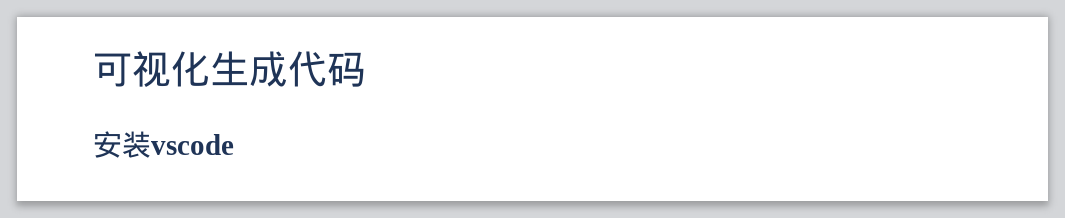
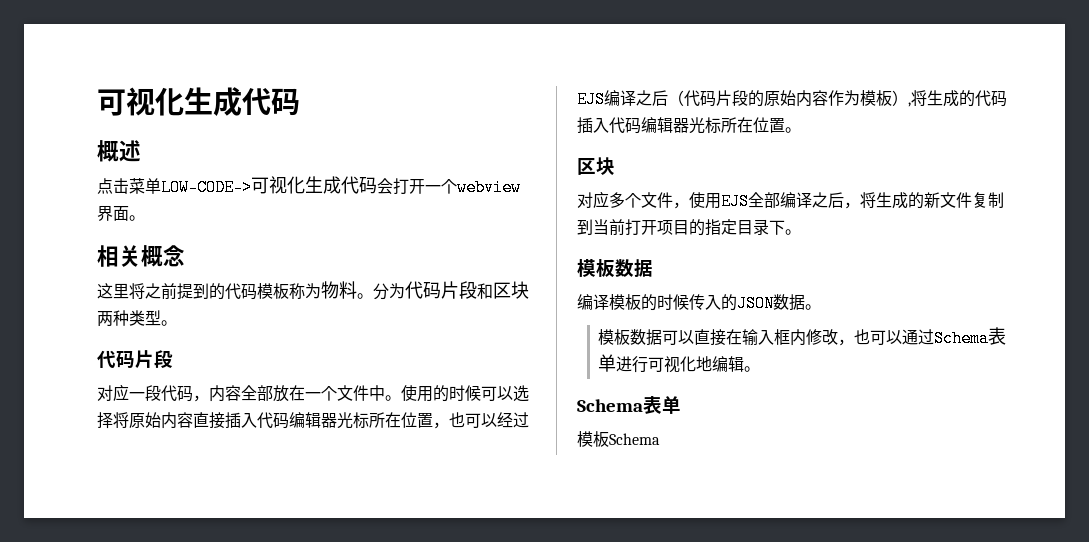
[93,131,234,158] 安装vscode -> [97,140,141,162] [97,176,521,196] [97,205,145,221] [97,245,185,267] [97,281,529,300] [97,310,177,326] [97,350,173,369] [97,384,529,402] [97,412,529,429] [577,90,1007,108] [577,117,801,134] [577,157,615,175] [577,191,1004,210] [577,219,801,236] [577,259,653,278] [577,294,821,312] [598,327,1007,347] [598,354,761,373] [577,396,681,414] [577,431,660,447] 概述 // 点击菜单LOW-CODE->可视化生成代码会打开一个webview界面。 // 相关概念 // 这里将之前提到的代码模板称为物料。分为代码片段和区块两种类型。 // 代码片段 // 对应一段代码，内容全部放在一个文件中。使用的时候可以选择将原始内容直接插入代码编辑器光标所在位置，也可以经过EJS编译之后（代码片段的原始内容作为模板）,将生成的代码插入代码编辑器光标所在位置。 // 区块 // 对应多个文件，使用EJS全部编译之后，将生成的新文件复制到当前打开项目的指定目录下。 // 模板数据 // 编译模板的时候传入的JSON数据。 // 模板数据可以直接在输入框内修改，也可以通过Schema表单进行可视化地编辑。 // Schema表单 // 模板Schema

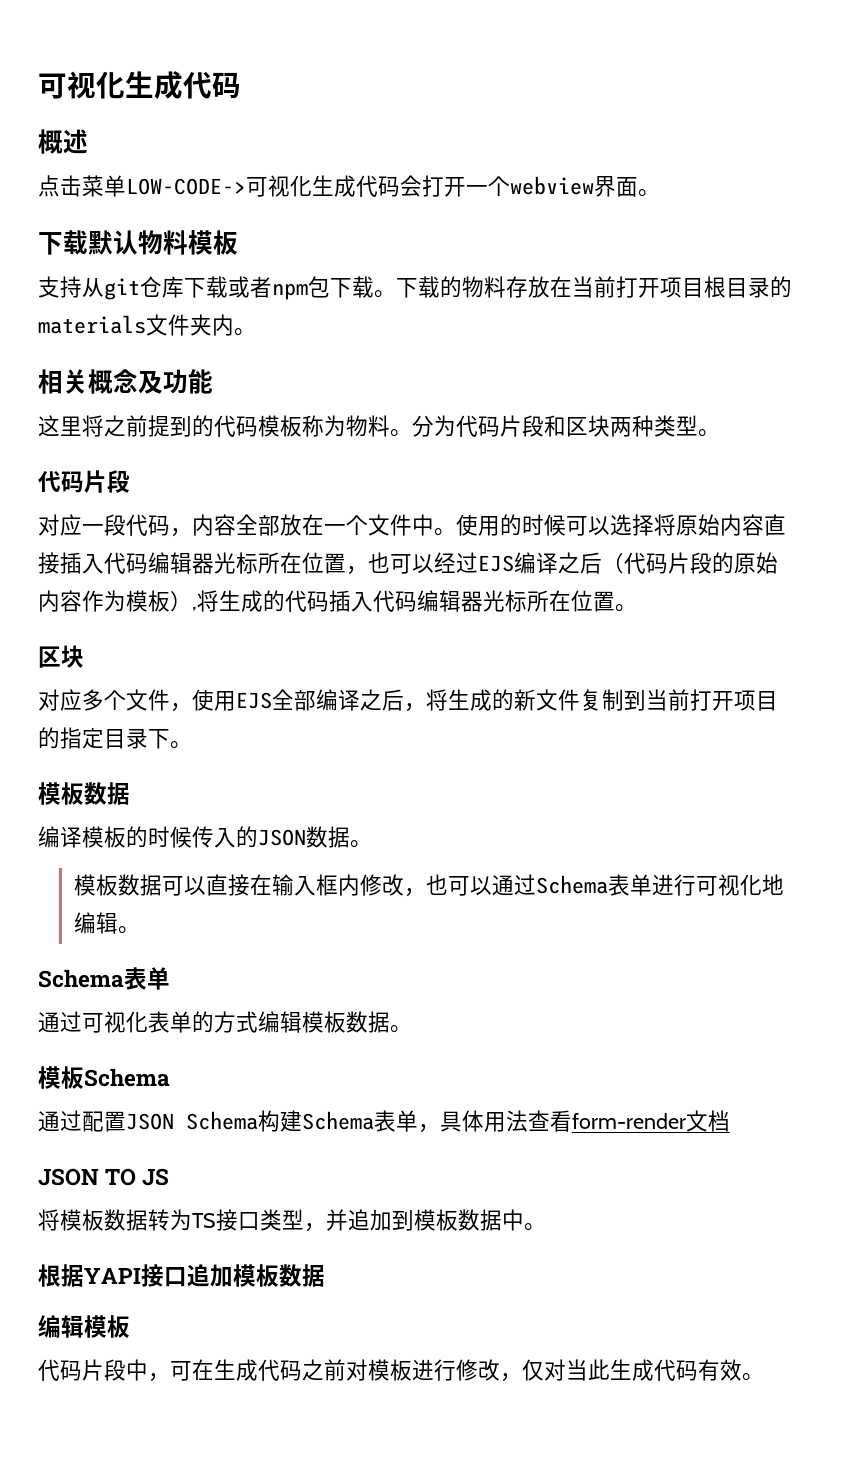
(145, 218) none -> [38,230,238,255] [38,276,792,300] [38,314,256,336] // 下载默认物料模板 // 支持从git仓库下载或者npm包下载。下载的物料存放在当前打开项目根目录的materials文件夹内。
(185, 256) none -> [138,369,213,394] 及功能
[577,431,660,447] 模板Schema -> [38,1011,412,1033] [38,1066,170,1089] [38,1110,730,1133] [38,1168,170,1186] [38,1209,546,1232] [38,1264,325,1287] [38,1315,130,1338] [38,1359,764,1382] 通过可视化表单的方式编辑模板数据。 // 模板Schema // 通过配置JSON Schema构建Schema表单，具体用法查看form-render文档 // JSON TO JS // 将模板数据转为TS接口类型，并追加到模板数据中。 // 根据YAPI接口追加模板数据 // 编辑模板 // 代码片段中，可在生成代码之前对模板进行修改，仅对当此生成代码有效。

